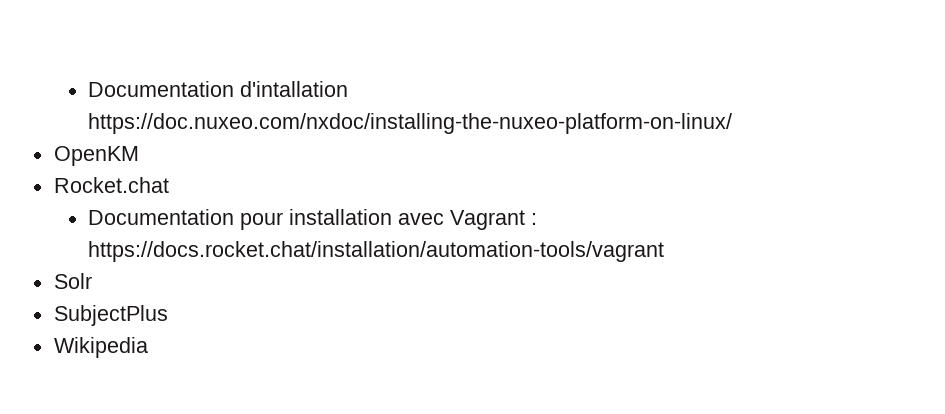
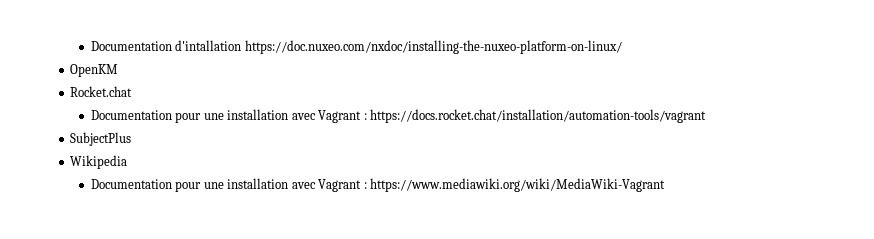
(284, 221) none -> [203,113,224,120] une
[53,273,92,289] // Solr -> (707, 116) none
(148, 347) none -> [90,178,666,192] // Documentation pour une installation avec Vagrant : https://www.mediawiki.org/wiki/MediaWiki-Vagrant

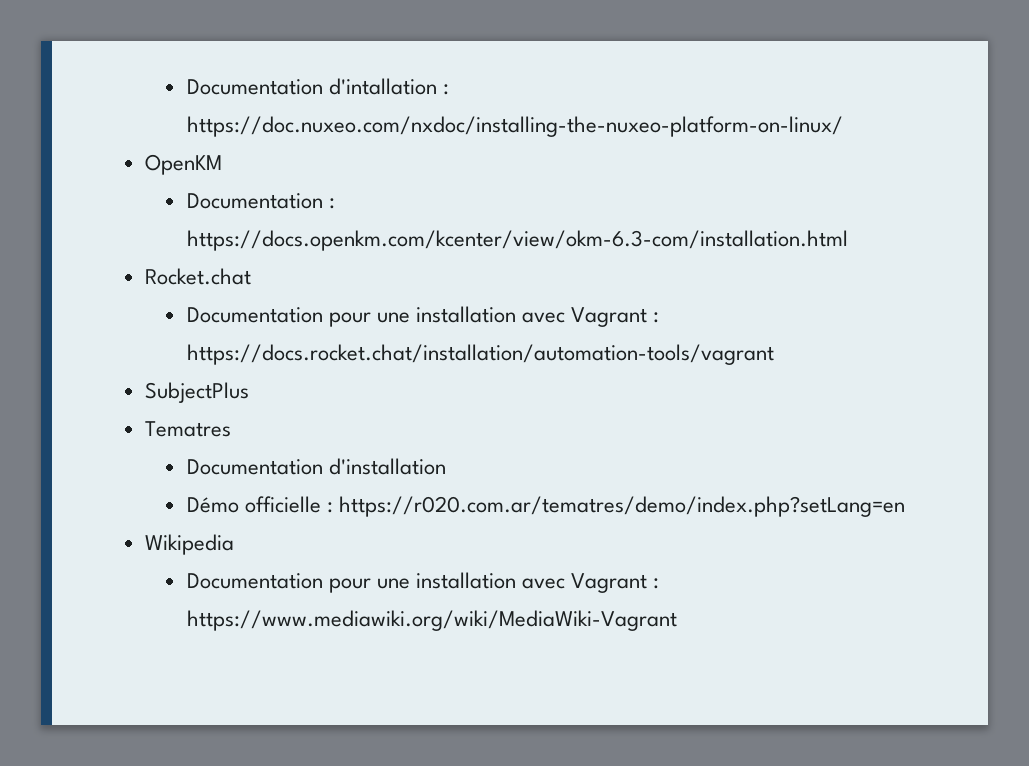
(242, 45) none -> [442,84,449,95] :
(119, 70) none -> [186,193,335,209] [186,230,848,251] // Documentation : https://docs.openkm.com/kcenter/view/okm-6.3-com/installation.html
(132, 139) none -> [144,421,231,437] [186,458,446,475] [186,496,905,517] // Tematres // Documentation d'installation // Démo officielle : https://r020.com.ar/tematres/demo/index.php?setLang=en

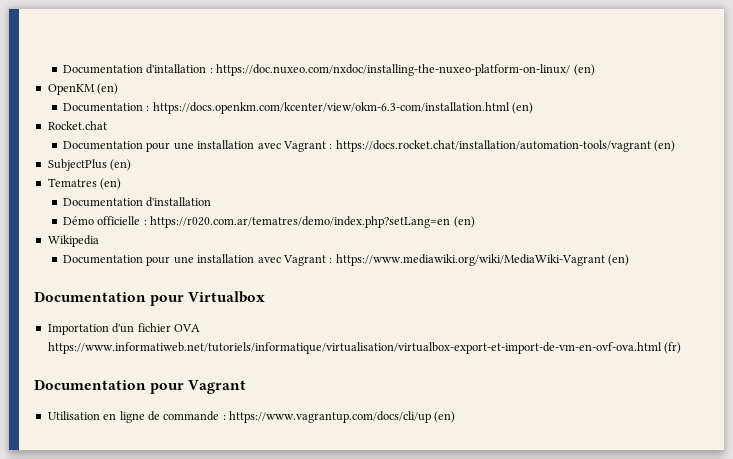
(843, 126) none -> [573,64,595,76] (en)
(222, 164) none -> [97,83,119,95] (en)
(848, 240) none -> [512,102,534,114] (en)
(774, 354) none -> [654,140,676,152] (en)
(249, 392) none -> [110,159,132,171] (en)
(231, 429) none -> [100,178,122,190] (en)
(905, 506) none -> [453,216,475,228] (en)
(677, 620) none -> [608,254,630,266] [34,291,266,306] [47,323,200,335] [47,342,682,354] [34,380,247,394] [47,411,456,423] (en) // Documentation pour Virtualbox // Importation d'un fichier OVA https://www.informatiweb.net/tutoriels/informatique/virtualisation/virtualbox-export-et-import-de-vm-en-ovf-ova.html (fr) // Documentation pour Vagrant // Utilisation en ligne de commande : https://www.vagrantup.com/docs/cli/up (en)

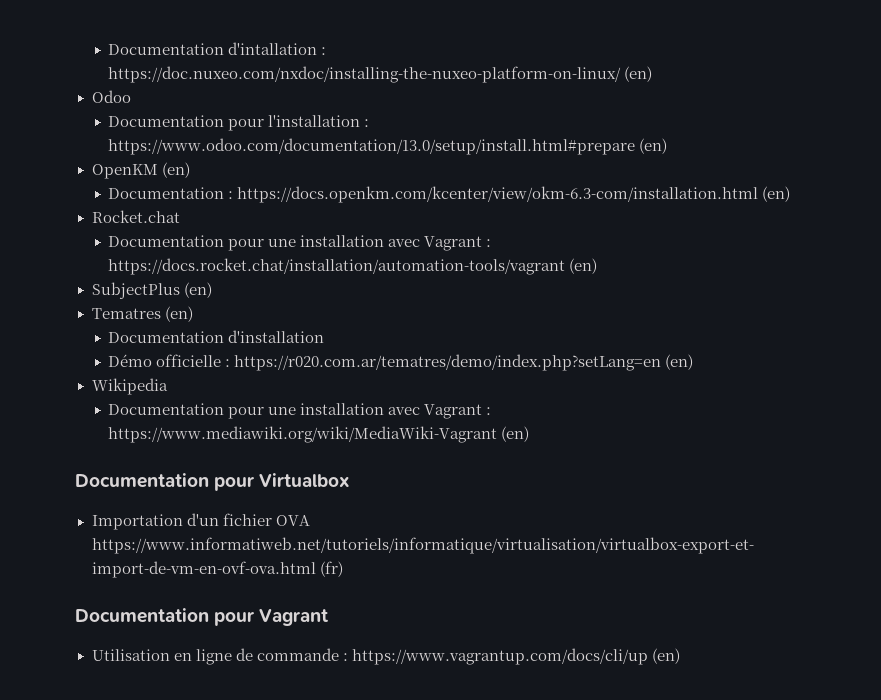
(595, 70) none -> [91,90,131,103] [108,115,370,131] [108,138,668,155] // Odoo // Documentation pour l'installation : https://www.odoo.com/documentation/13.0/setup/install.html#prepare (en)

